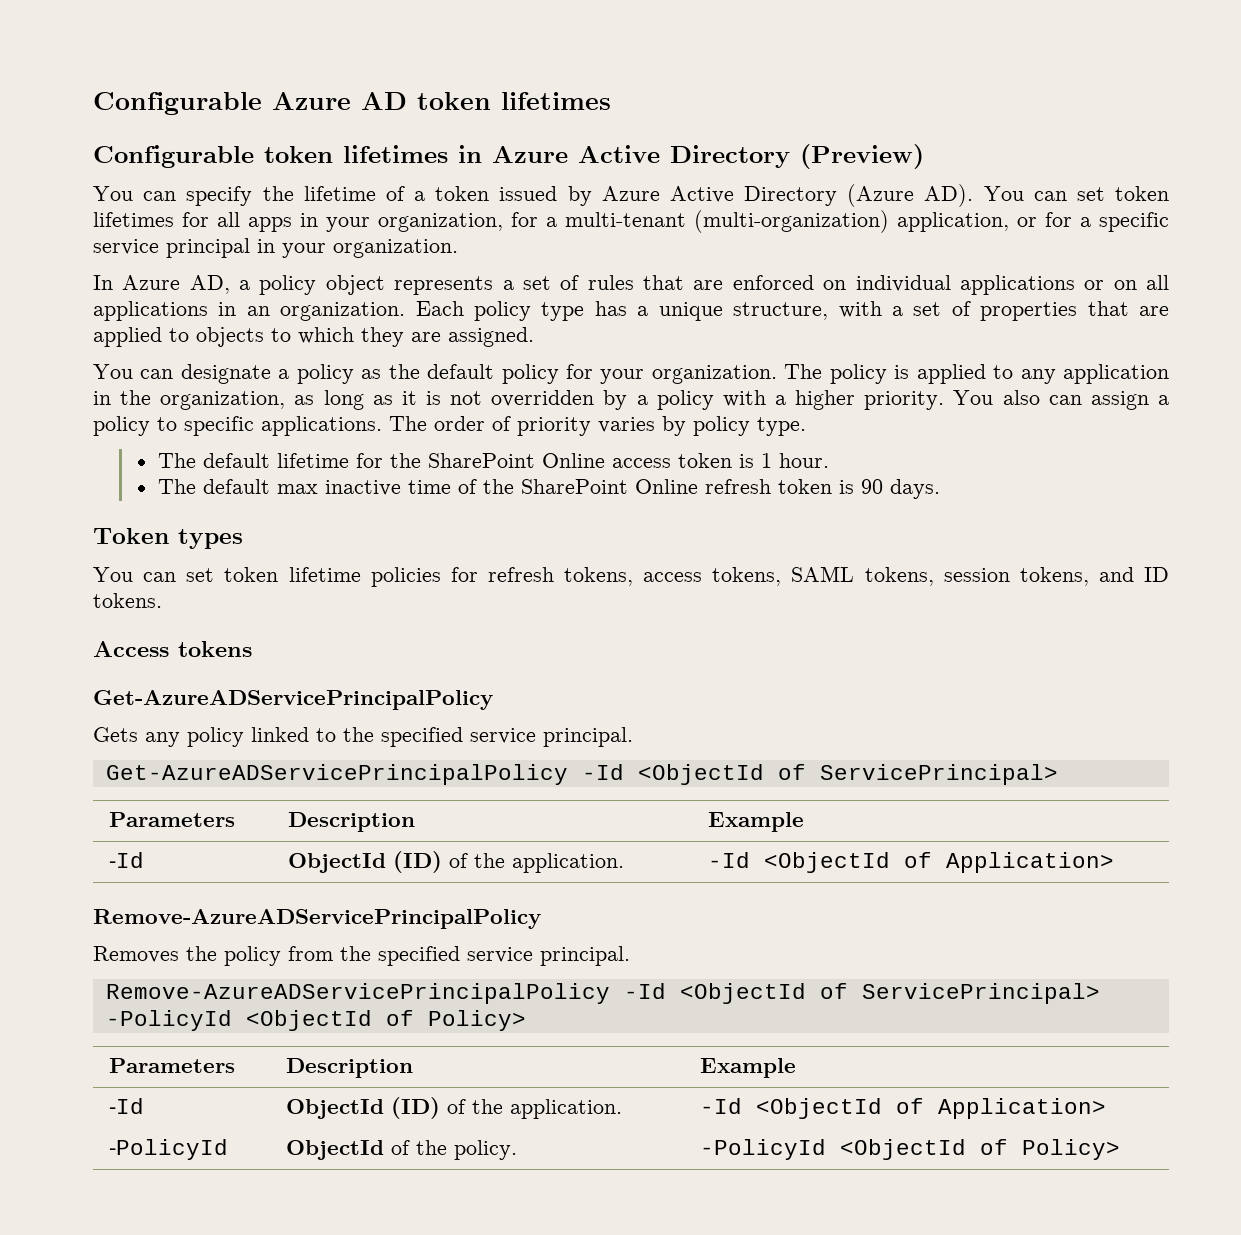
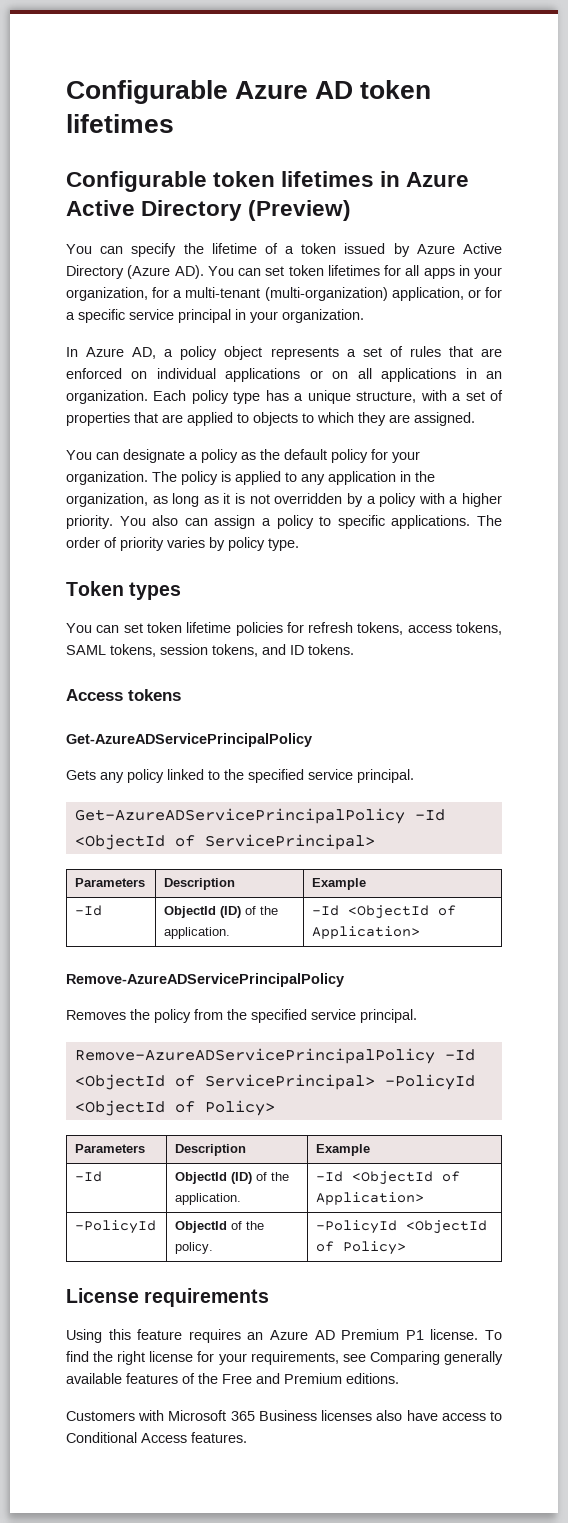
[157,453,829,468] [157,479,940,499] // The default lifetime for the SharePoint Online access token is 1 hour. // The default max inactive time of the SharePoint Online refresh token is 90 days. -> (299, 544) none
(1120, 1149) none -> [66,1288,270,1307] [66,1329,503,1343] [66,1351,503,1365] [66,1373,399,1384] [66,1410,503,1421] [66,1432,247,1443] // License requirements // Using this feature requires an Azure AD Premium P1 license. To find the right license for your requirements, see Comparing generally available features of the Free and Premium editions. // Customers with Microsoft 365 Business licenses also have access to Conditional Access features.

